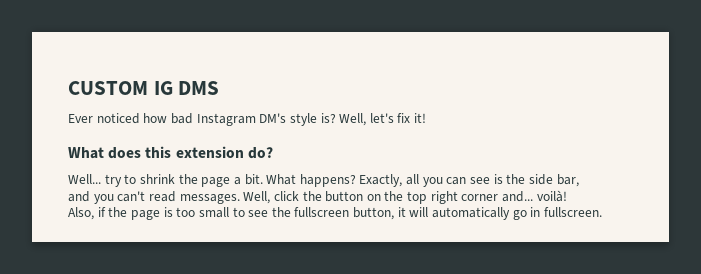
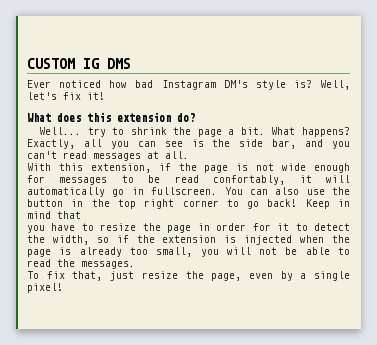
[179,190,567,204] [68,207,395,220] messages. Well, click the button on the top right corner and... voilà! // Also, if the page is too small to see the fullscreen button, -> [93,151,189,161] [27,163,350,173] [27,175,286,185] messages at all. // With this extension, if the page is not wide enough for messages to be read confortably,
(602, 212) none -> [224,187,350,195] [27,199,351,209] [27,211,81,219] [27,223,350,233] [27,235,350,245] [27,247,351,257] [27,259,135,269] [27,271,350,281] [27,283,63,293] You can also use the button in the top right corner to go back! Keep in mind that // you have to resize the page in order for it to detect the width, so if the extension is injected when the page is already too small, you will not be able to read the messages. // To fix that, just resize the page, even by a single pixel!

